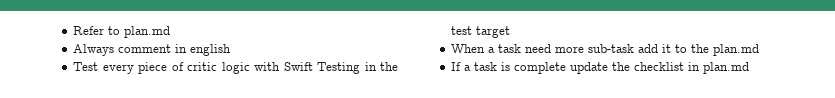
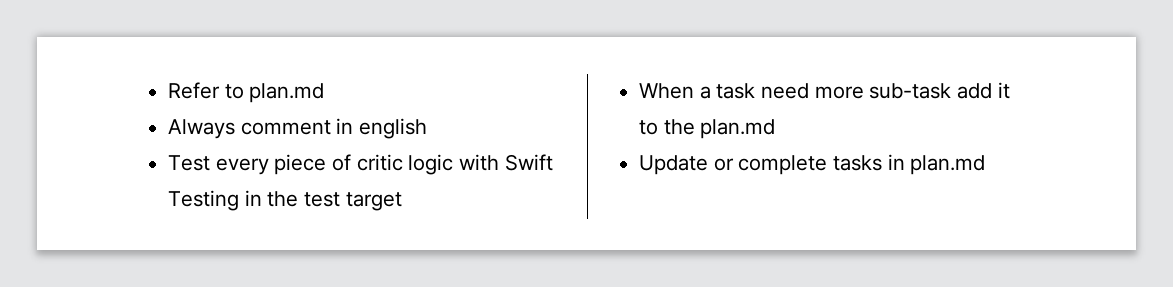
[451,62,685,74] If a task is complete update the checklist -> [639,155,883,175] Update or complete tasks

